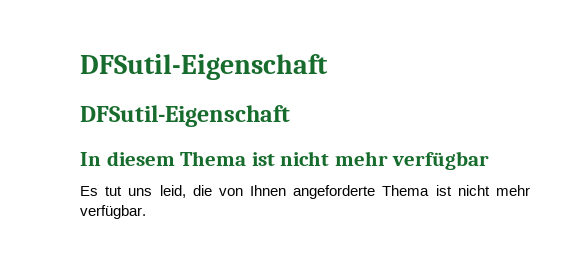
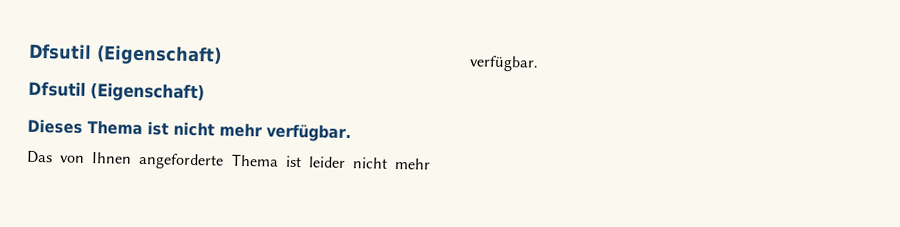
[80,54,328,80] [80,105,290,127] [80,151,490,170] [80,185,212,198] DFSutil-Eigenschaft // DFSutil-Eigenschaft // In diesem Thema ist nicht mehr verfügbar // Es tut uns leid, die -> [28,43,222,66] [28,81,205,103] [27,118,351,143] [26,150,53,164] Dfsutil (Eigenschaft) // Dfsutil (Eigenschaft) // Dieses Thema ist nicht mehr verfügbar. // Das
(452, 190) none -> [307,156,346,168] leider

